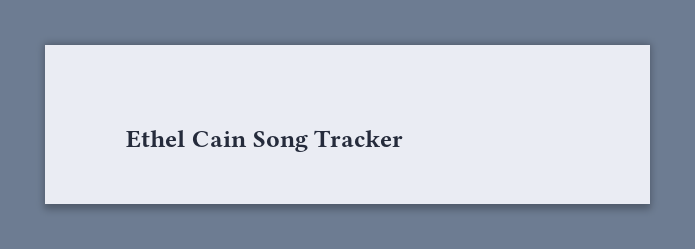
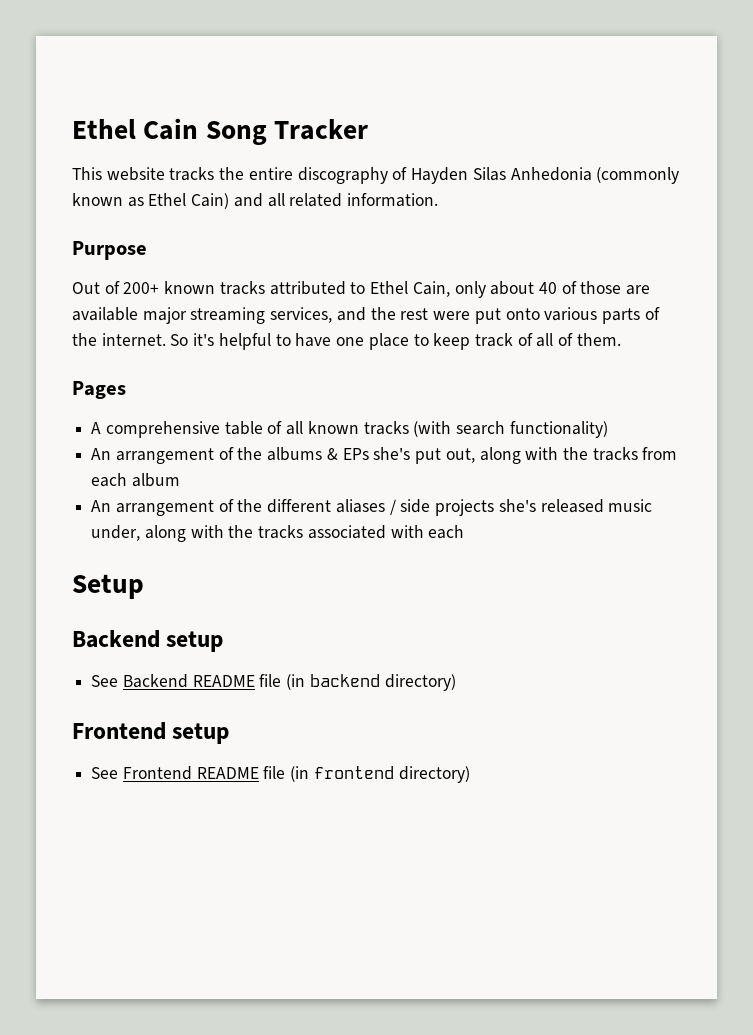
(404, 138) none -> [72,167,680,184] [72,193,439,209] [72,241,147,260] [72,281,651,298] [72,307,660,324] [72,333,621,350] [72,381,126,399] [91,421,608,438] [91,447,678,464] [91,473,180,487] [91,499,653,516] [91,525,465,542] [72,574,144,599] [72,630,224,652] [91,674,456,691] [72,722,230,744] [91,766,470,783] // This website tracks the entire discography of Hayden Silas Anhedonia (commonly known as Ethel Cain) and all related information. // Purpose // Out of 200+ known tracks attributed to Ethel Cain, only about 40 of those are available major streaming services, and the rest were put onto various parts of the internet. So it's helpful to have one place to keep track of all of them. // Pages // A comprehensive table of all known tracks (with search functionality) // An arrangement of the albums & EPs she's put out, along with the tracks from each album // An arrangement of the different aliases / side projects she's released music under, along with the tracks associated with each // Setup // Backend setup // See Backend README file (in backend directory) // Frontend setup // See Frontend README file (in frontend directory)

